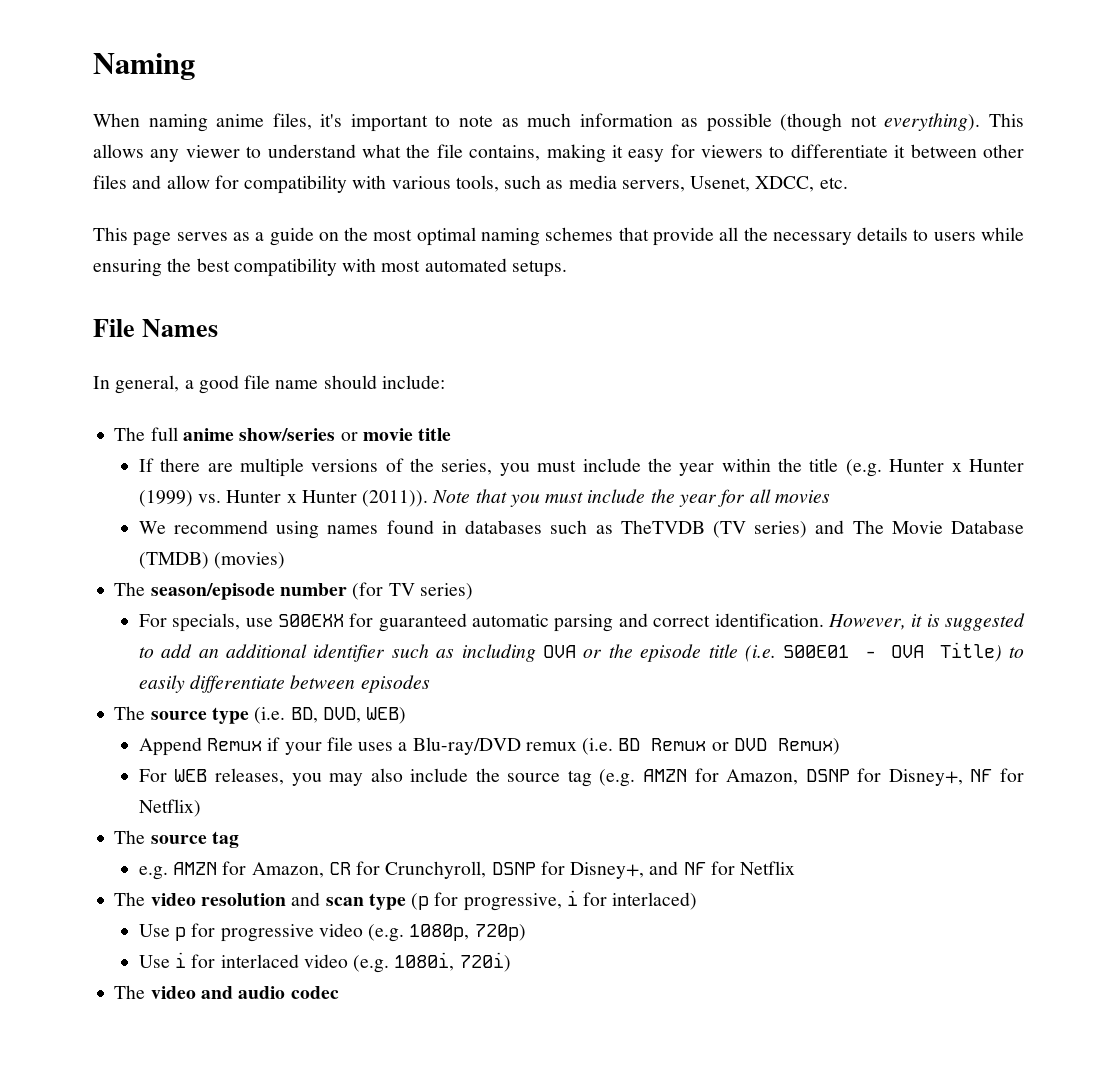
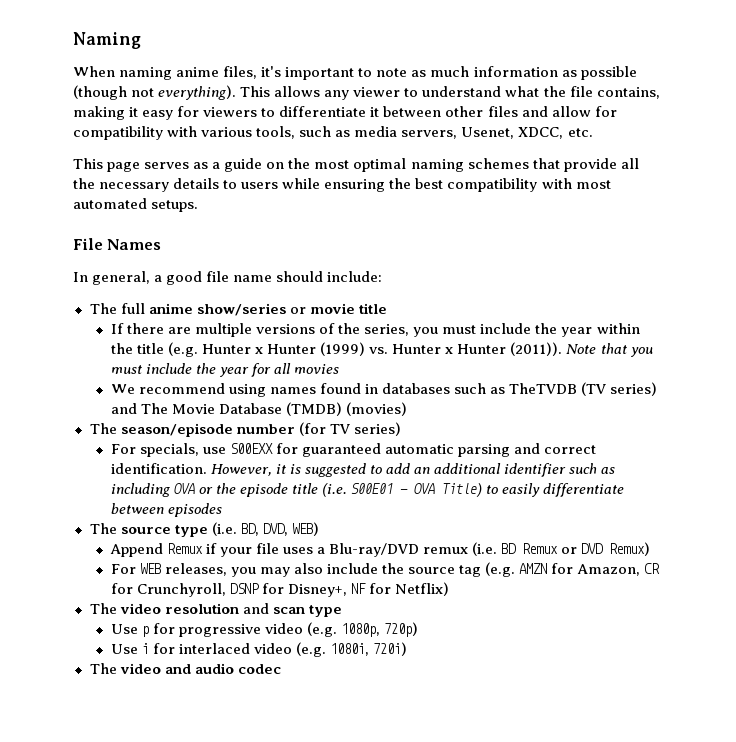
(799, 777) none -> [643,563,660,574] [110,583,226,597] CR for Crunchyroll,
[114,830,239,848] [138,861,796,880] // The source tag // e.g. AMZN for Amazon, CR for Crunchyroll, DSNP for Disney+, and NF for Netflix -> (450, 589) none
[411,890,698,911] (p for progressive, i for interlaced) -> (342, 611) none

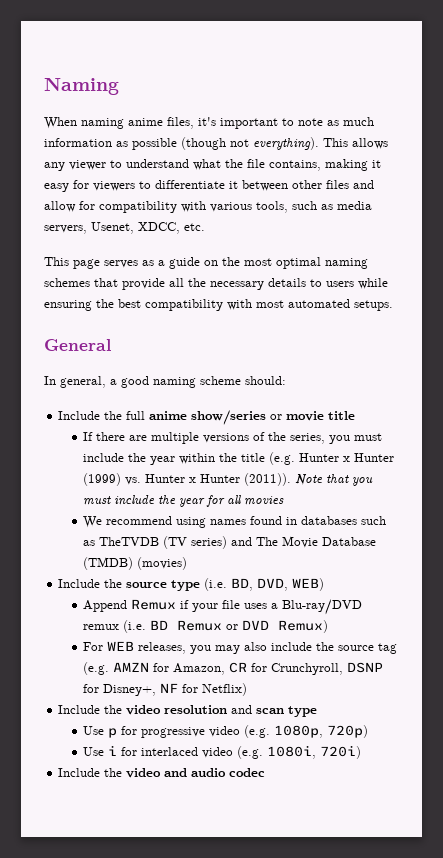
[73,238,162,250] File Names -> [44,339,111,351] General
[206,271,383,282] [89,303,117,314] file name should include: // The -> [153,376,286,388] [58,411,123,420] naming scheme should: // Include the
[89,422,401,437] [110,443,597,457] [110,463,616,477] [110,483,625,497] [110,503,222,517] [89,523,117,534] The season/episode number (for TV series) // For specials, use S00EXX for guaranteed automatic parsing and correct identification. However, it is suggested to add an additional identifier such as including OVA or the episode title (i.e. S00E01 - OVA Title) to easily differentiate between episodes // The -> [58,579,123,588] Include the
[89,603,117,614] The -> [58,705,123,714] Include the
[89,663,117,674] The -> [58,768,123,777] Include the

